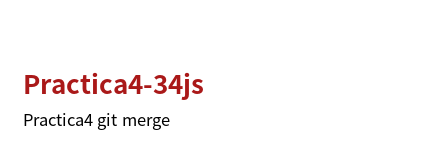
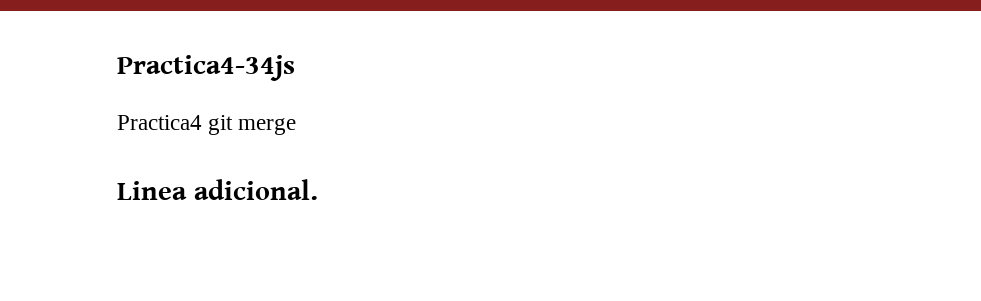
(170, 123) none -> [117,179,318,200] // Linea adicional.

